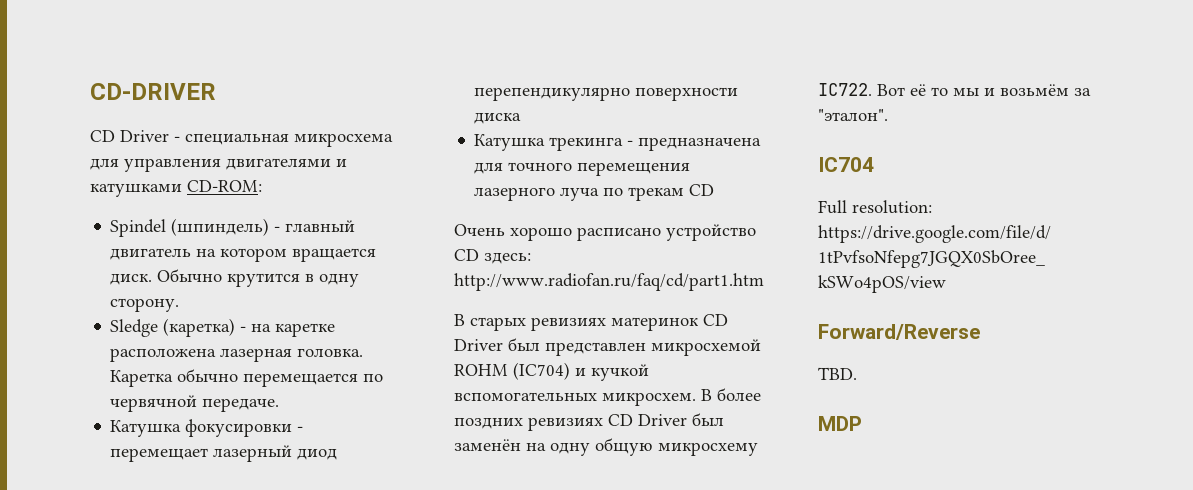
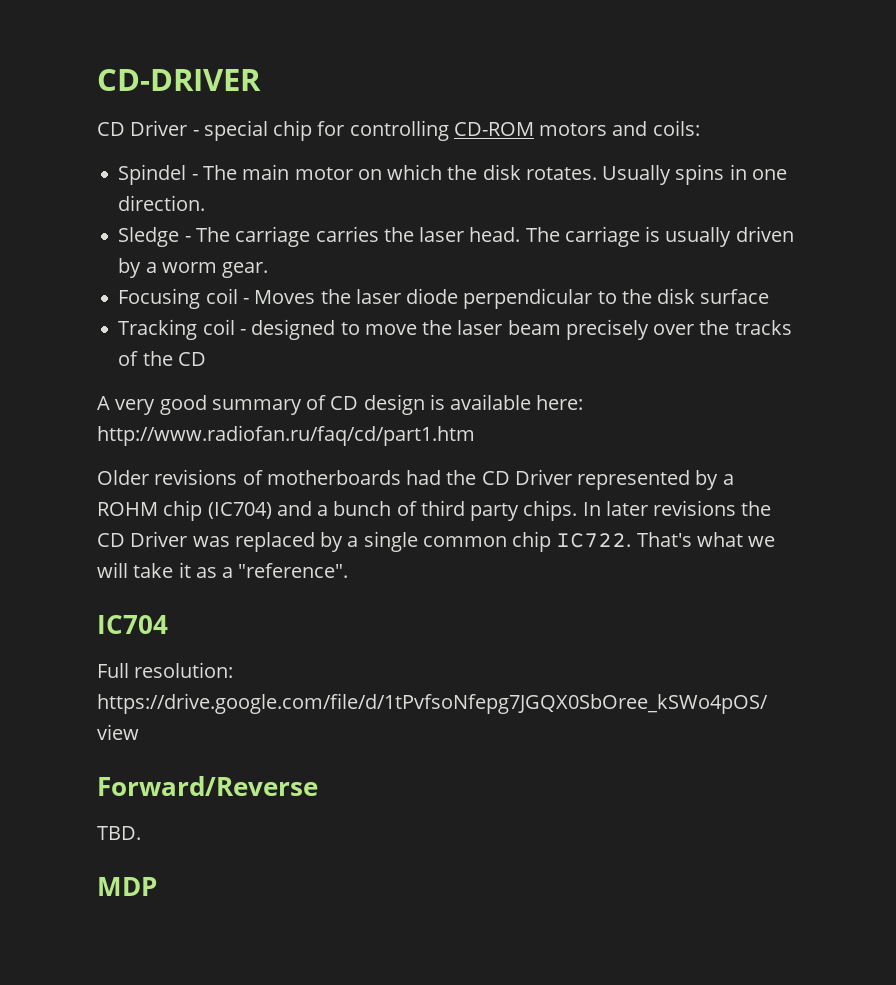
[185,133,393,147] [90,158,347,172] [90,180,262,197] [110,218,356,237] [110,248,377,262] [110,269,360,287] [110,298,180,312] [110,318,336,337] [110,348,364,362] [110,369,384,387] [110,395,280,412] [110,419,304,437] [110,445,338,462] [474,87,739,101] [474,112,522,124] [474,134,762,151] [474,162,691,176] [474,184,715,201] [454,224,756,241] [454,249,531,264] [454,273,764,291] [454,314,728,331] [454,338,761,356] [454,362,649,381] [454,388,761,406] [454,413,724,431] [454,438,758,456] [818,83,1091,96] [818,109,888,121] специальная микросхема для управления двигателями и катушками CD-ROM: // Spindel (шпиндель) - главный двигатель на котором вращается диск. Обычно крутится в одну сторону. // Sledge (каретка) - на каретке расположена лазерная головка. Каретка обычно перемещается по червячной передаче. // Катушка фокусировки - перемещает лазерный диод перепендикулярно поверхности диска // Катушка трекинга - предназначена для точного перемещения лазерного луча по трекам CD // Очень хорошо расписано устройство CD здесь: http://www.radiofan.ru/faq/cd/part1.htm // В старых ревизиях материнок CD Driver был представлен микросхемой ROHM (IC704) и кучкой вспомогательных микросхем. В более поздних ревизиях CD Driver был заменён на одну общую микросхему IC722. Вот её то мы и возьмём за "эталон". -> [203,120,700,141] [118,164,787,185] [118,195,206,211] [118,226,794,247] [118,258,269,278] [118,288,770,309] [118,319,792,340] [118,351,206,366] [97,394,584,415] [97,425,475,446] [97,469,734,490] [97,500,772,521] [97,531,776,552] [97,562,349,578] special chip for controlling CD-ROM motors and coils: // Spindel - The main motor on which the disk rotates. Usually spins in one direction. // Sledge - The carriage carries the laser head. The carriage is usually driven by a worm gear. // Focusing coil - Moves the laser diode perpendicular to the disk surface // Tracking coil - designed to move the laser beam precisely over the tracks of the CD // A very good summary of CD design is available here: http://www.radiofan.ru/faq/cd/part1.htm // Older revisions of motherboards had the CD Driver represented by a ROHM chip (IC704) and a bunch of third party chips. In later revisions the CD Driver was replaced by a single common chip IC722. That's what we will take it as a "reference".

